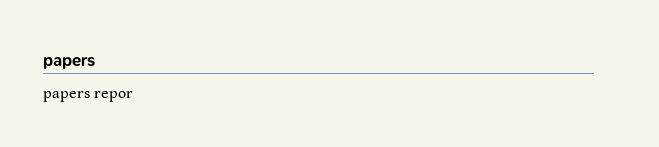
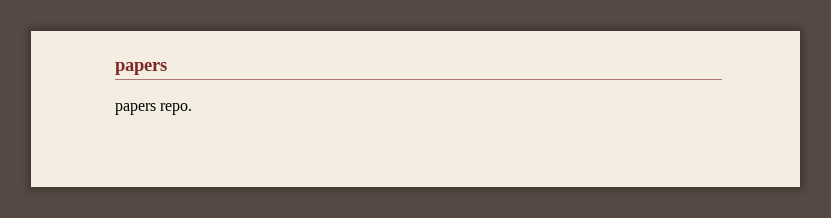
[94,91,134,102] repor -> [160,103,193,115] repo.

